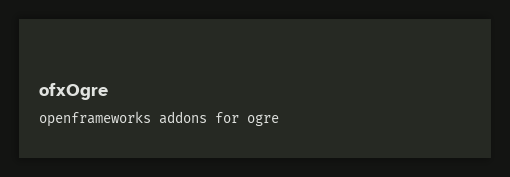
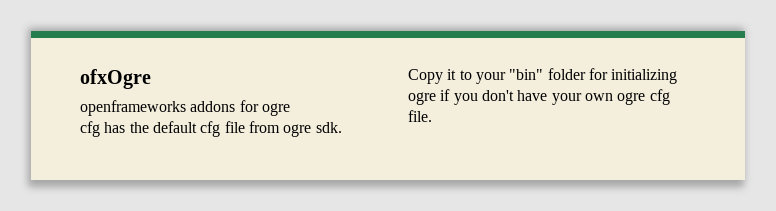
(279, 120) none -> [80,121,342,137] [408,68,678,84] [408,89,670,105] [408,110,432,122] // cfg has the default cfg file from ogre sdk. Copy it to your "bin" folder for initializing ogre if you don't have your own ogre cfg file.

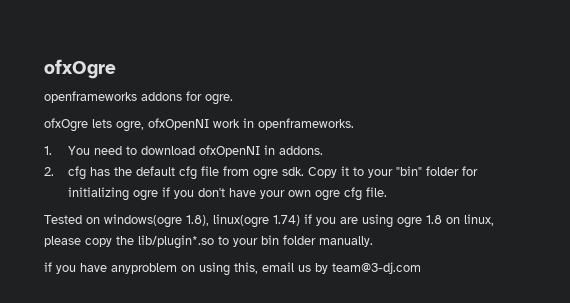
[261,103,290,116] ogre // -> [205,94,233,105] [44,118,354,132] [44,145,324,157] [44,167,54,176] ogre. // ofxOgre lets ogre, ofxOpenNI work in openframeworks. // 1. You need to download ofxOpenNI in addons. // 2.
(432, 116) none -> [44,214,494,228] [44,235,373,249] [44,262,421,276] // Tested on windows(ogre 1.8), linux(ogre 1.74) if you are using ogre 1.8 on linux, please copy the lib/plugin*.so to your bin folder manually. // if you have anyproblem on using this, email us by team@3-dj.com

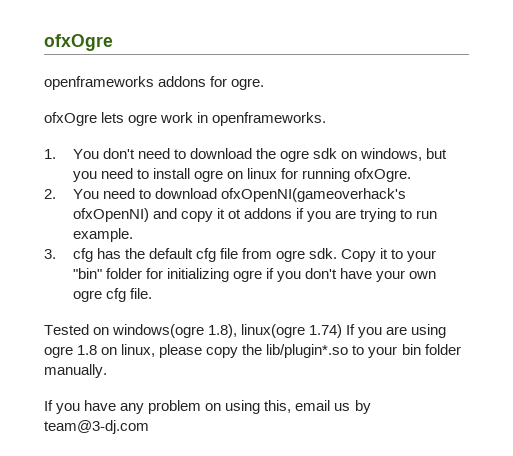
[116,118,209,132] ogre, ofxOpenNI -> [128,114,158,126] ogre
[94,145,324,157] [44,167,54,176] need to download ofxOpenNI in addons. // 2. -> [102,148,448,162] [72,168,412,182] [44,188,407,202] [72,208,438,222] [72,228,133,242] [44,249,56,259] don't need to download the ogre sdk on windows, but you need to install ogre on linux for running ofxOgre. // 2. You need to download ofxOpenNI(gameoverhack's ofxOpenNI) and copy it ot addons if you are trying to run example. // 3.
[304,214,312,224] if -> [346,324,356,335] If
[44,262,52,272] if -> [44,400,53,411] If
[111,263,177,274] anyproblem -> [120,400,202,414] any problem

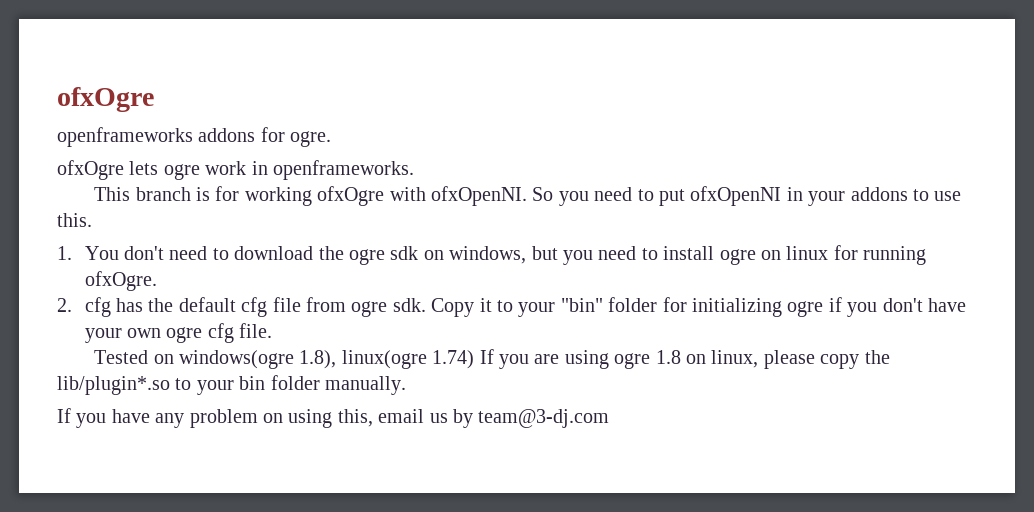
(327, 119) none -> [94,186,962,206] [57,213,92,227] // This branch is for working ofxOgre with ofxOpenNI. So you need to put ofxOpenNI in your addons to use this.
[72,188,407,202] [72,208,438,222] [72,228,133,242] [44,249,56,259] You need to download ofxOpenNI(gameoverhack's ofxOpenNI) and copy it ot addons if you are trying to run example. // 3. -> (72, 305) none

